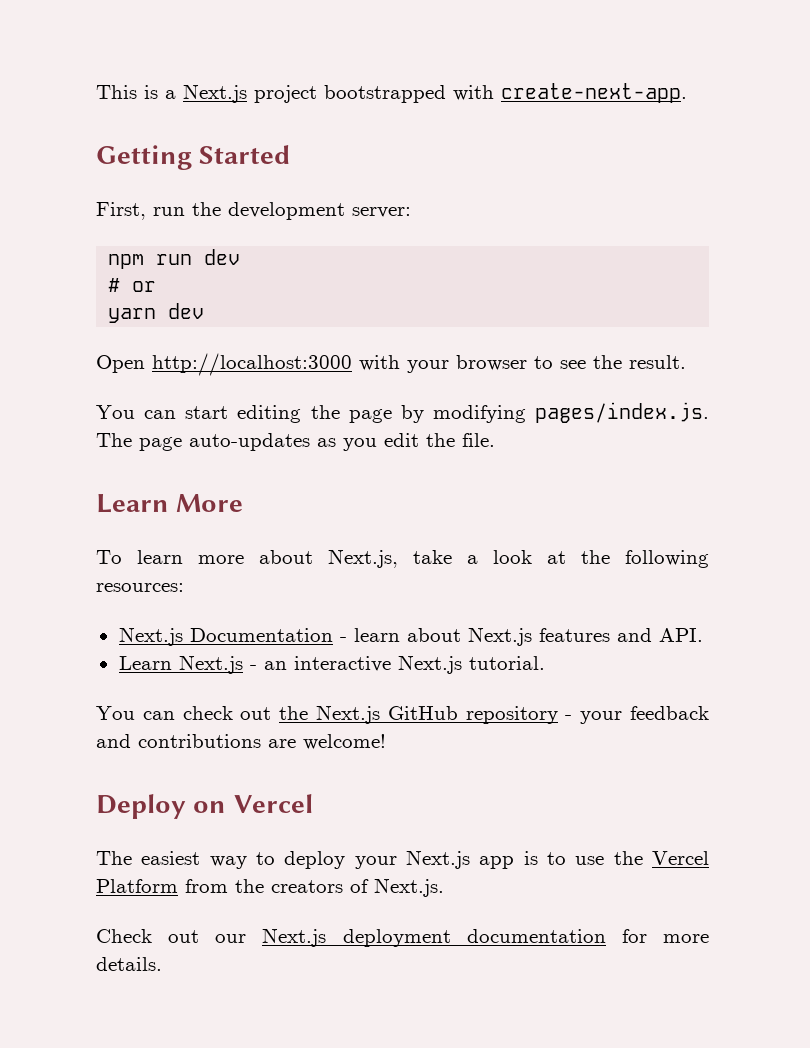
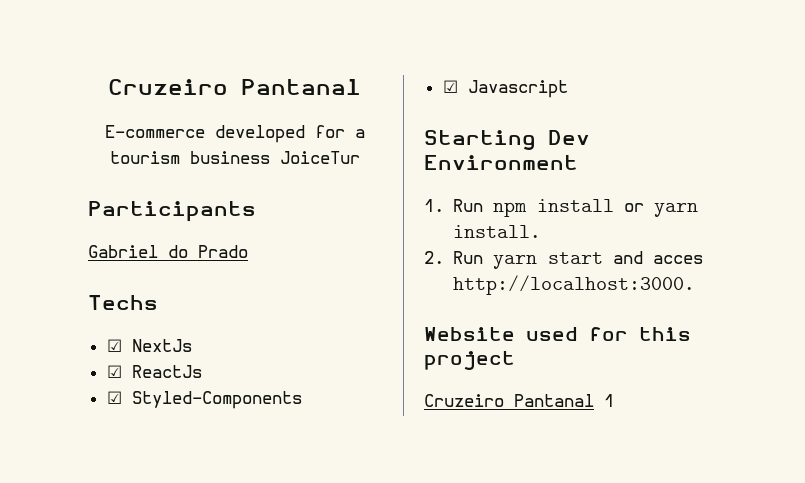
[96,83,687,103] [96,145,291,170] [96,202,411,220] [108,249,241,269] [108,278,157,292] [108,303,205,323] [96,353,686,376] [96,402,709,423] [96,433,495,451] [96,494,244,513] [96,549,709,568] [96,583,184,592] [118,627,703,646] [118,655,545,674] [96,705,709,724] [96,734,386,750] [96,794,313,819] [96,850,709,869] [96,878,444,897] [96,928,709,947] [96,957,162,971] This is a Next.js project bootstrapped with create-next-app. // Getting Started // First, run the development server: // npm run dev // # or // yarn dev // Open http://localhost:3000 with your browser to see the result. // You can start editing the page by modifying pages/index.js. The page auto-updates as you edit the file. // Learn More // To learn more about Next.js, take a look at the following resources: // Next.js Documentation - learn about Next.js features and API. // Learn Next.js - an interactive Next.js tutorial. // You can check out the Next.js GitHub repository - your feedback and contributions are welcome! // Deploy on Vercel // The easiest way to deploy your Next.js app is to use the Vercel Platform from the creators of Next.js. // Check out our Next.js deployment documentation for more details. -> [108,79,361,95] [104,125,365,143] [109,151,360,164] [88,201,256,222] [88,245,248,258] [88,295,158,310] [106,339,192,352] [106,365,202,378] [106,391,302,409] [442,80,568,98] [424,130,590,150] [424,155,578,170] [424,199,698,217] [452,225,540,238] [424,251,703,269] [452,275,694,295] [424,327,691,341] [424,351,515,370] [424,394,614,407] Cruzeiro Pantanal // E-commerce developed for a tourism business JoiceTur // Participants // Gabriel do Prado // Techs // ☑ NextJs // ☑ ReactJs // ☑ Styled-Components // ☑ Javascript // Starting Dev Environment // 1. Run npm install or yarn install. // 2. Run yarn start and acces http://localhost:3000. // Website used for this project // Cruzeiro Pantanal 1

